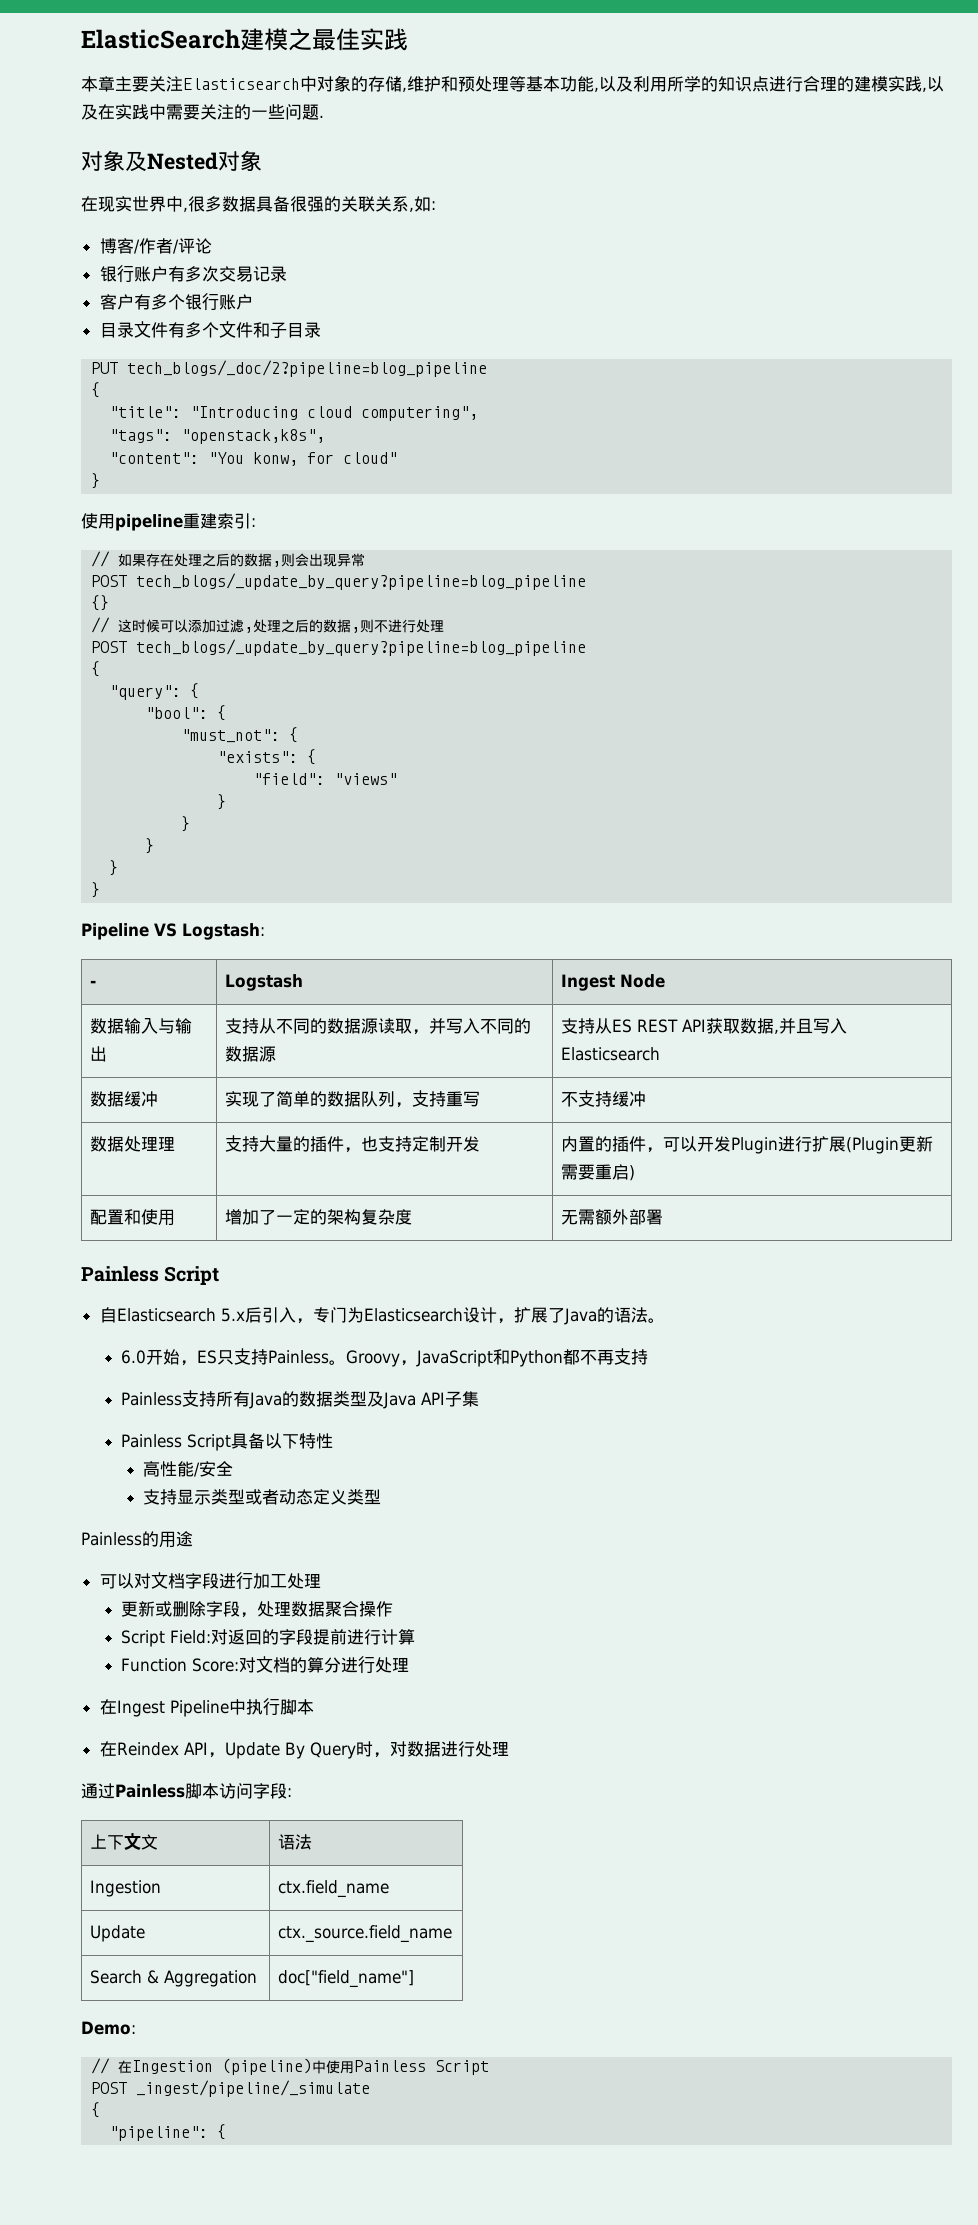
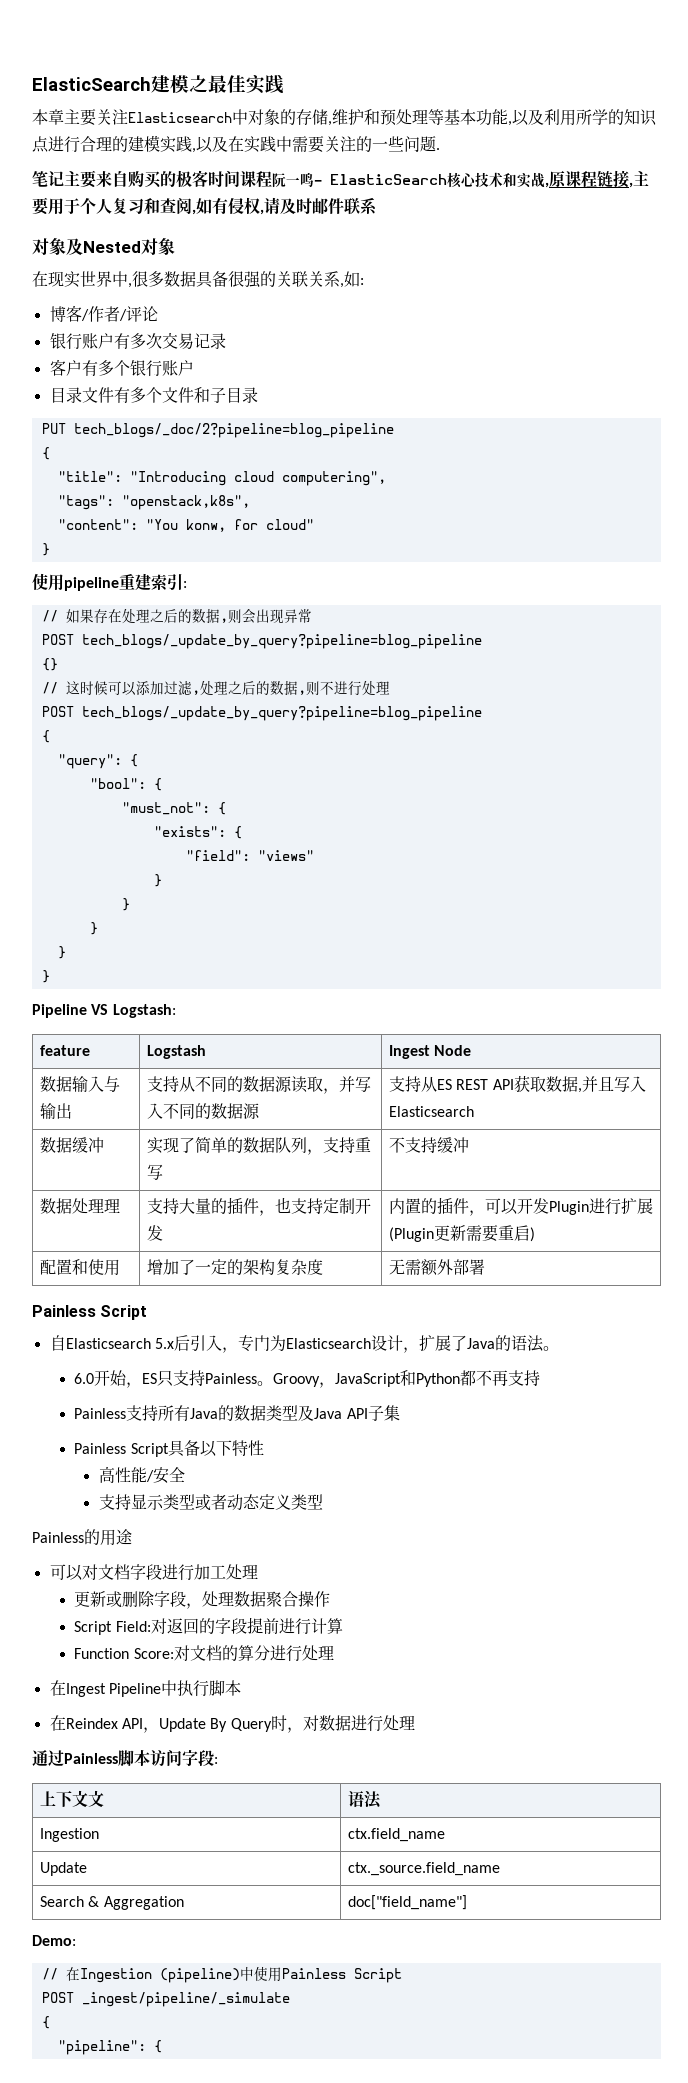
(324, 116) none -> [32,170,649,188] [32,197,377,215] // 笔记主要来自购买的极客时间课程阮一鸣- ElasticSearch核心技术和实战,原课程链接,主要用于个人复习和查阅,如有侵权,请及时邮件联系
[90,980,97,987] - -> [39,1045,90,1056] feature

